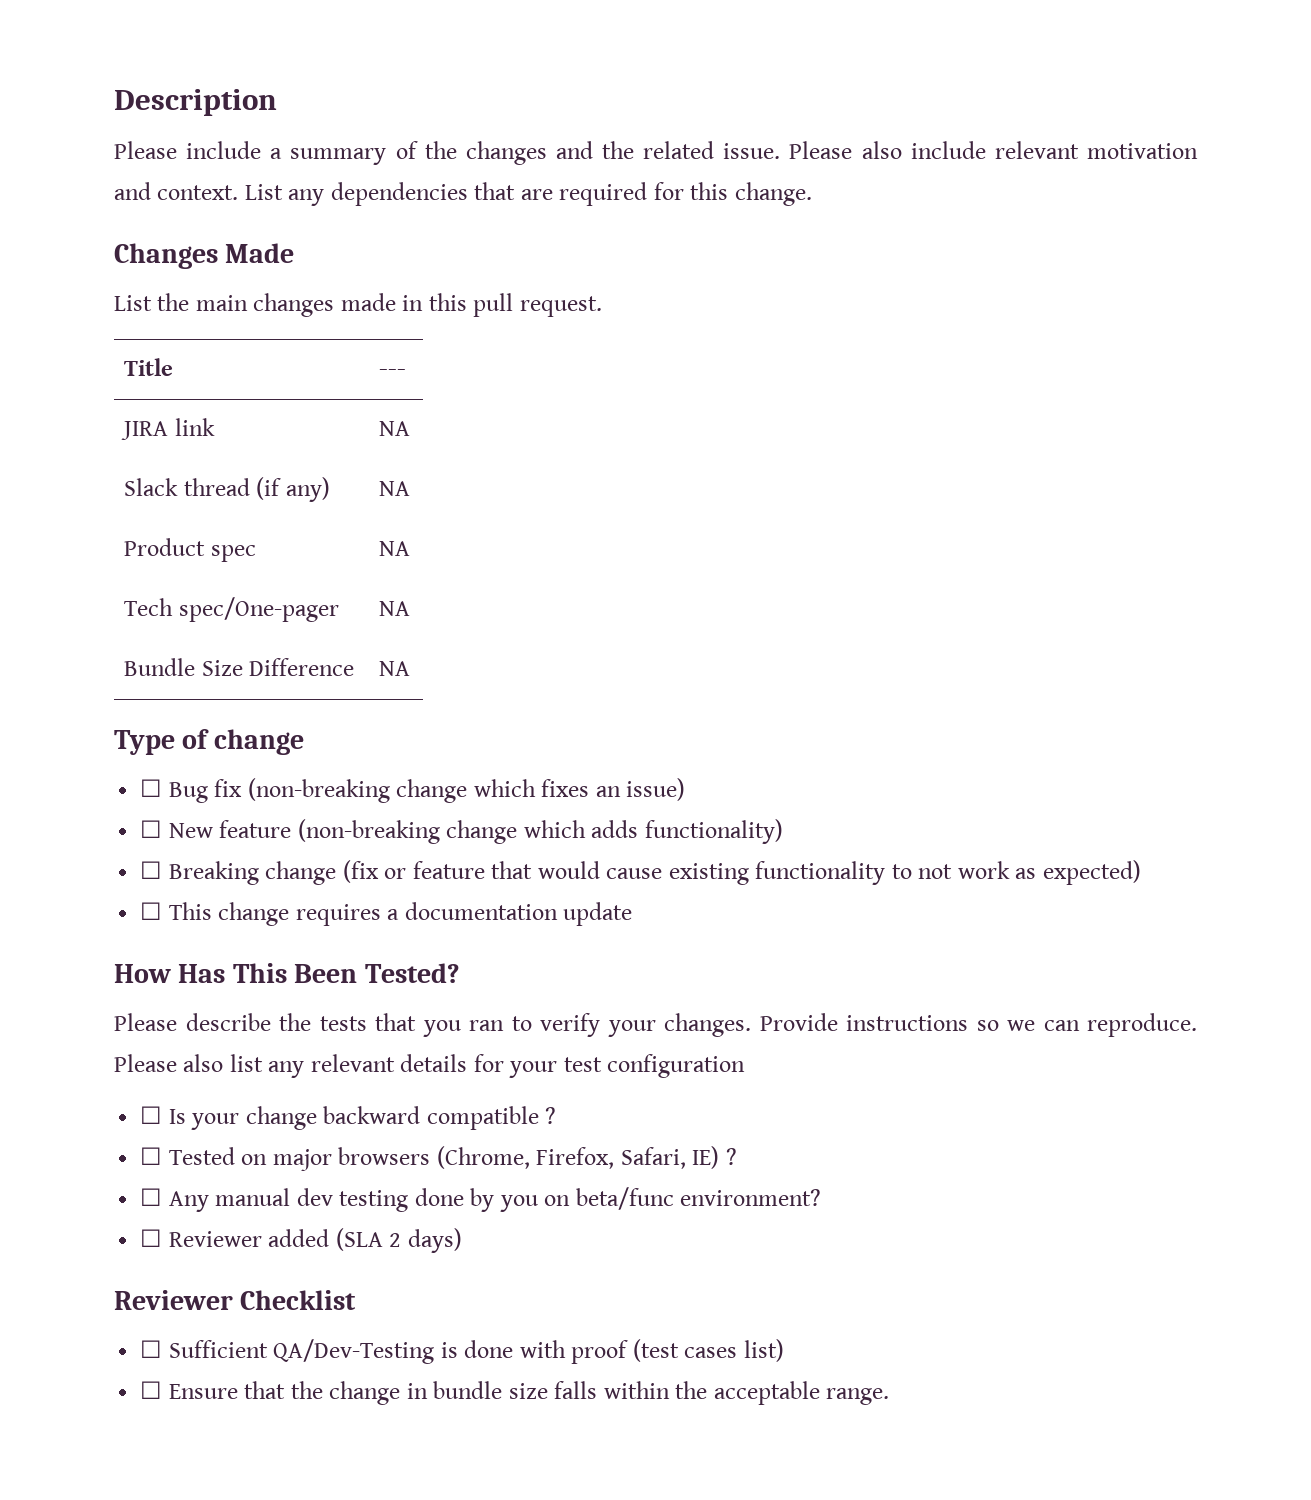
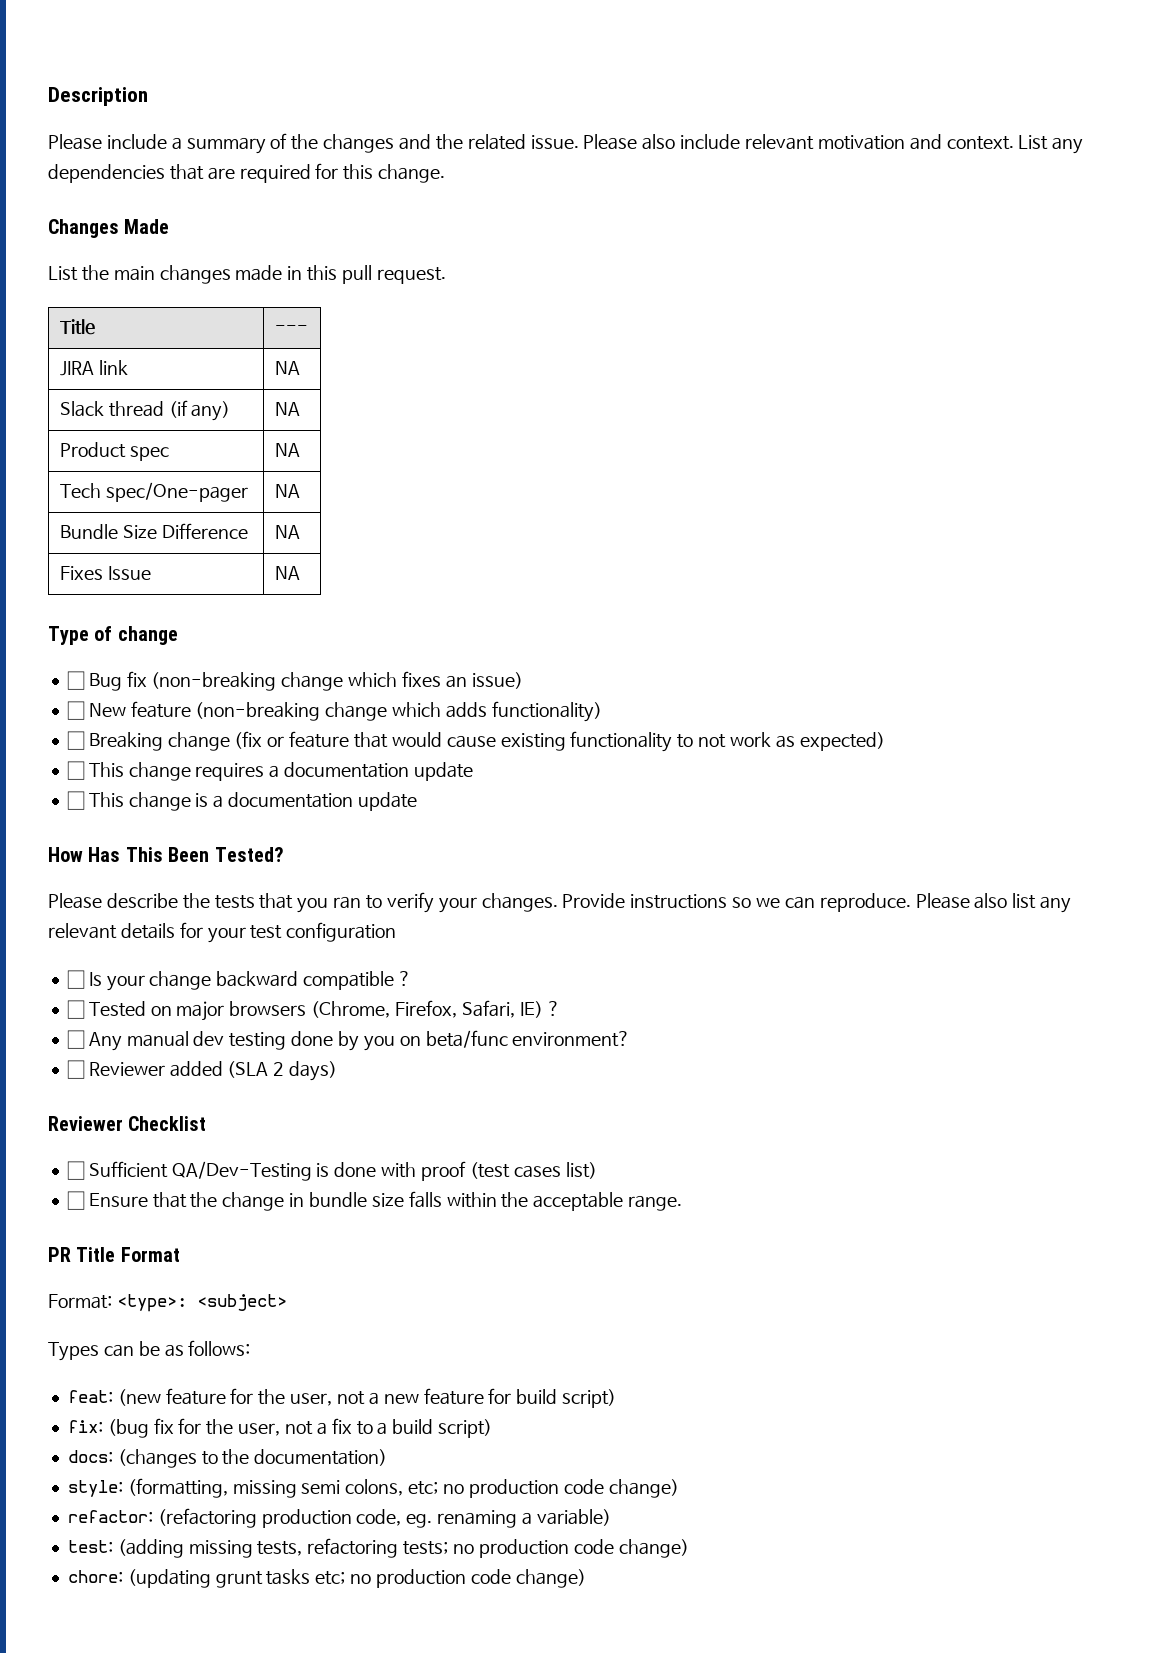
(411, 668) none -> [59,566,151,580] [274,566,300,580] // Fixes Issue | NA
(633, 914) none -> [66,791,417,811] // ☐ This change is a documentation update
(890, 1396) none -> [48,1247,180,1262] [48,1294,287,1312] [48,1340,251,1361] [67,1388,617,1408] [67,1418,493,1438] [67,1449,388,1468] [67,1478,679,1498] [67,1508,611,1528] [67,1538,689,1558] [67,1569,586,1588] // PR Title Format // Format: <type>: <subject> // Types can be as follows: // feat: (new feature for the user, not a new feature for build script) // fix: (bug fix for the user, not a fix to a build script) // docs: (changes to the documentation) // style: (formatting, missing semi colons, etc; no production code change) // refactor: (refactoring production code, eg. renaming a variable) // test: (adding missing tests, refactoring tests; no production code change) // chore: (updating grunt tasks etc; no production code change)

